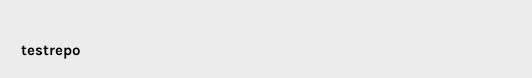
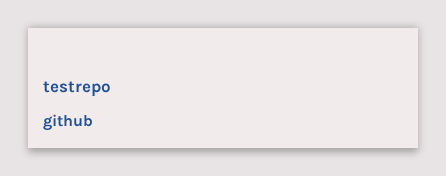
(80, 52) none -> [43,114,93,131] // github

